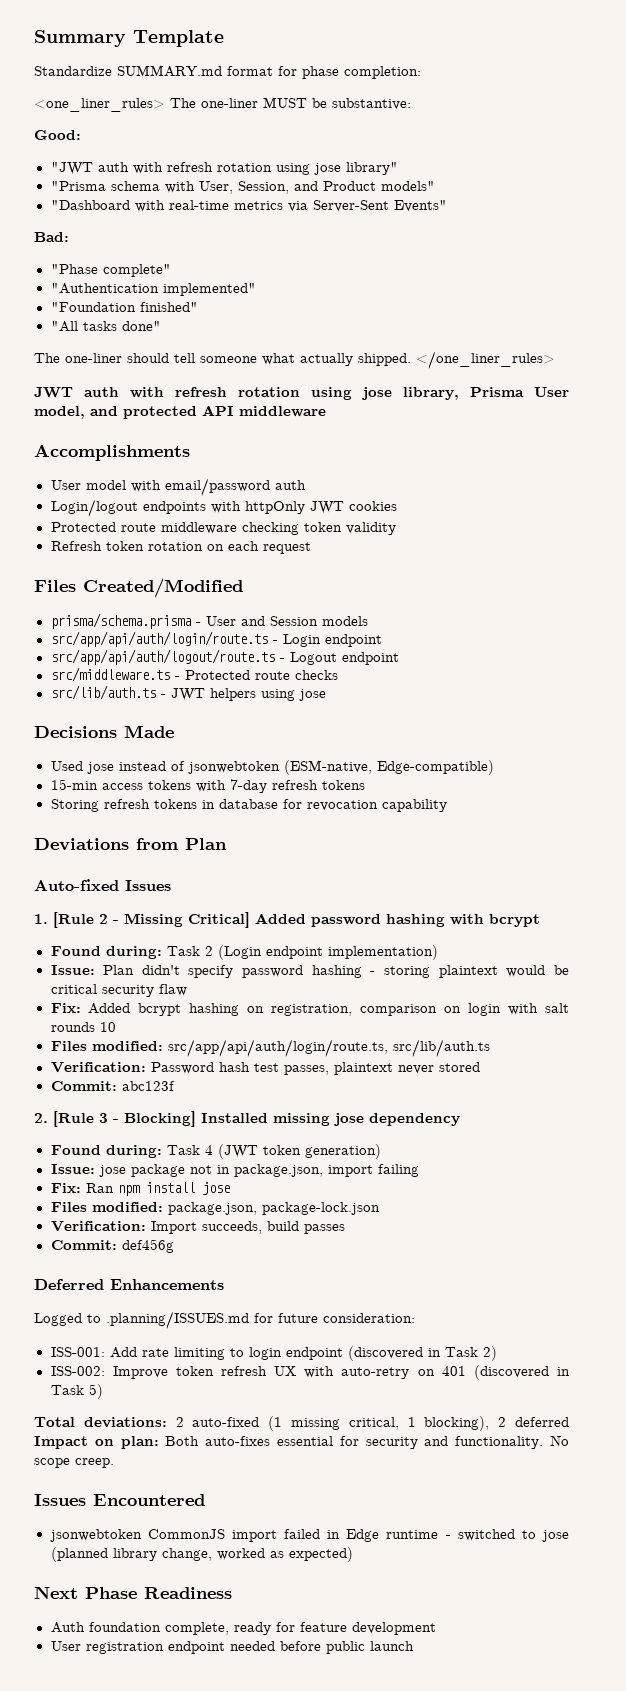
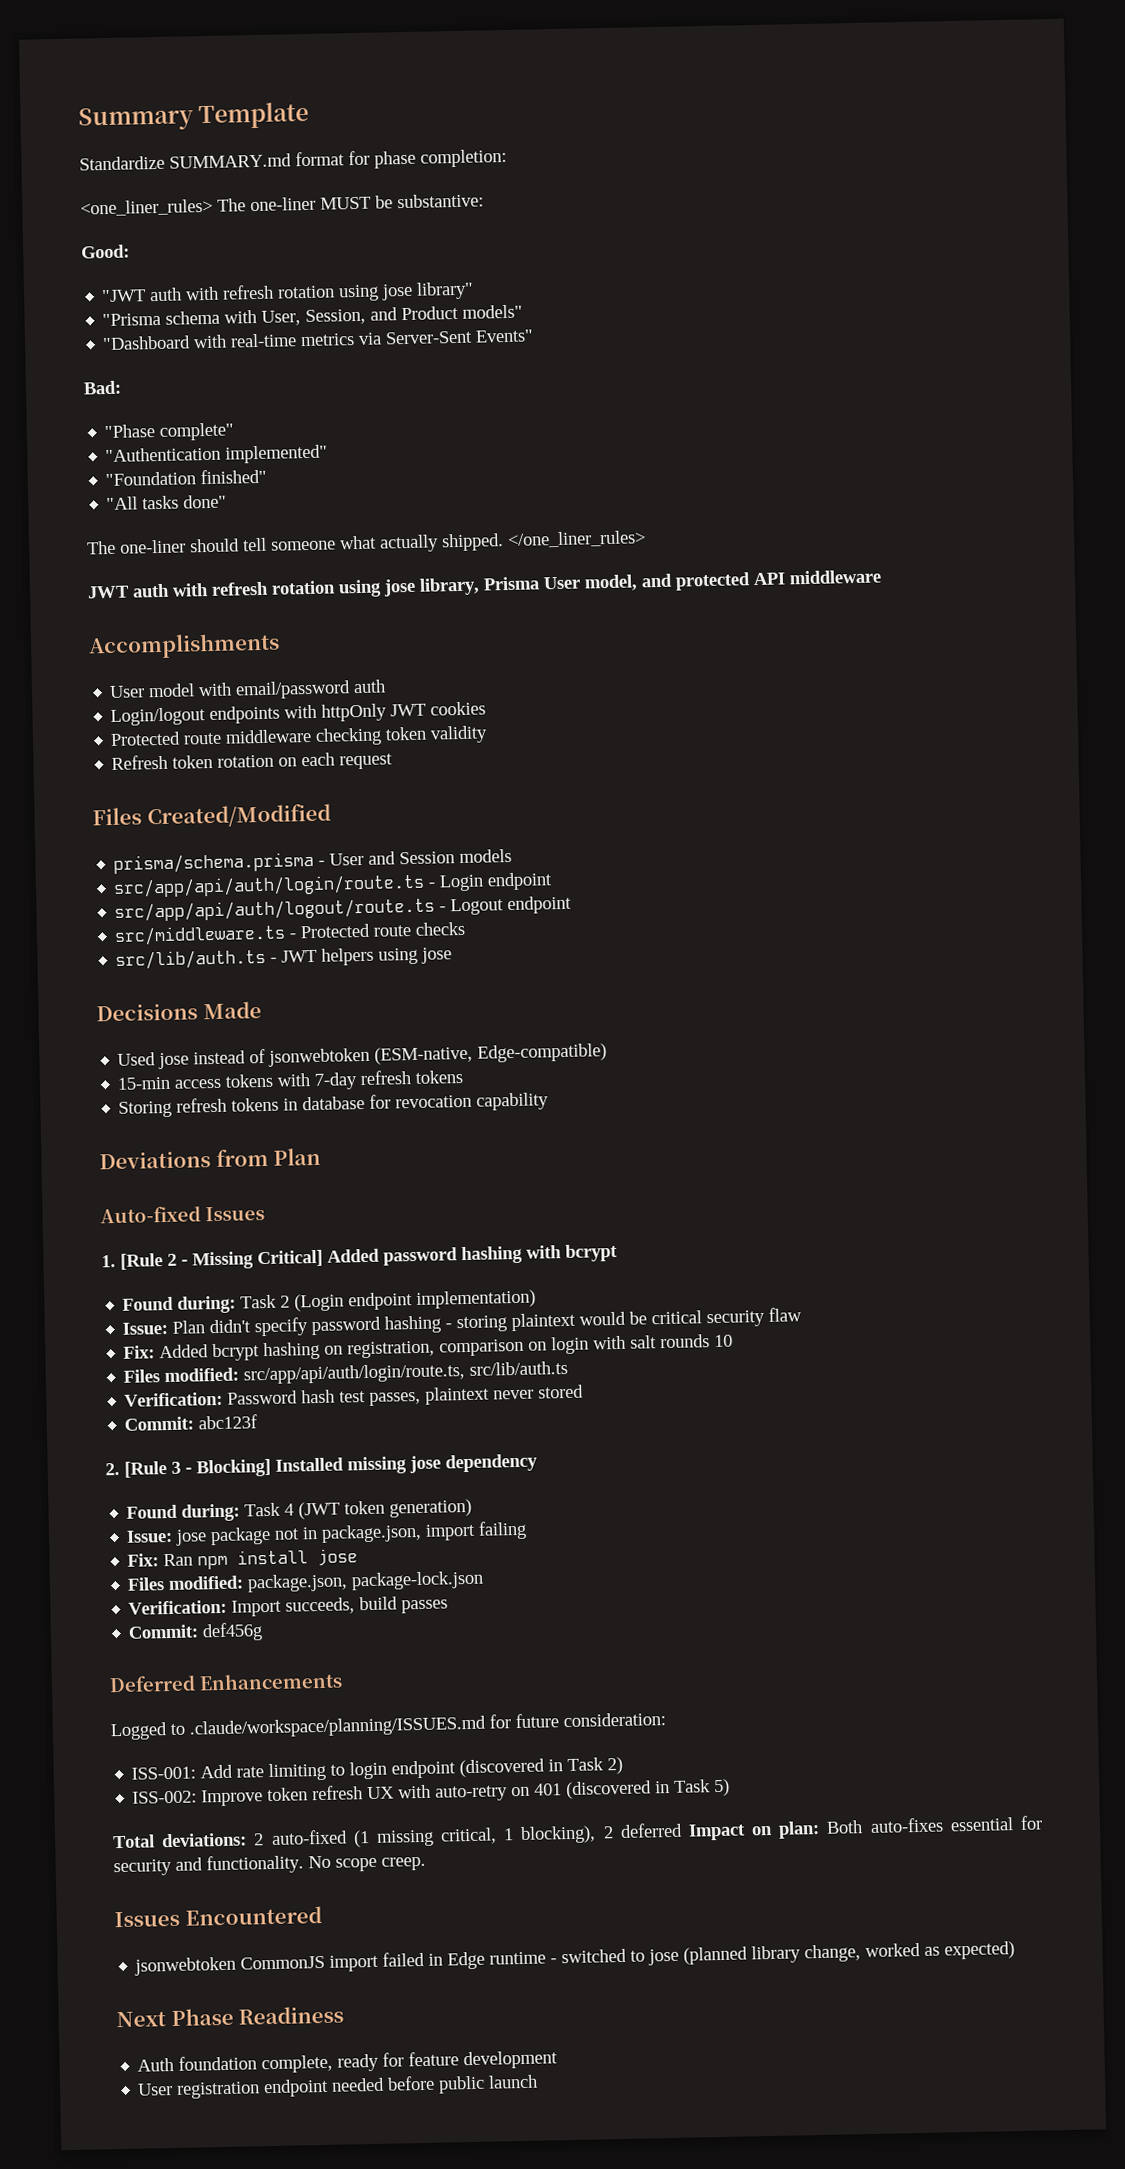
[106,1311,249,1329] .planning/ISSUES.md -> [189,1715,486,1739] .claude/workspace/planning/ISSUES.md

